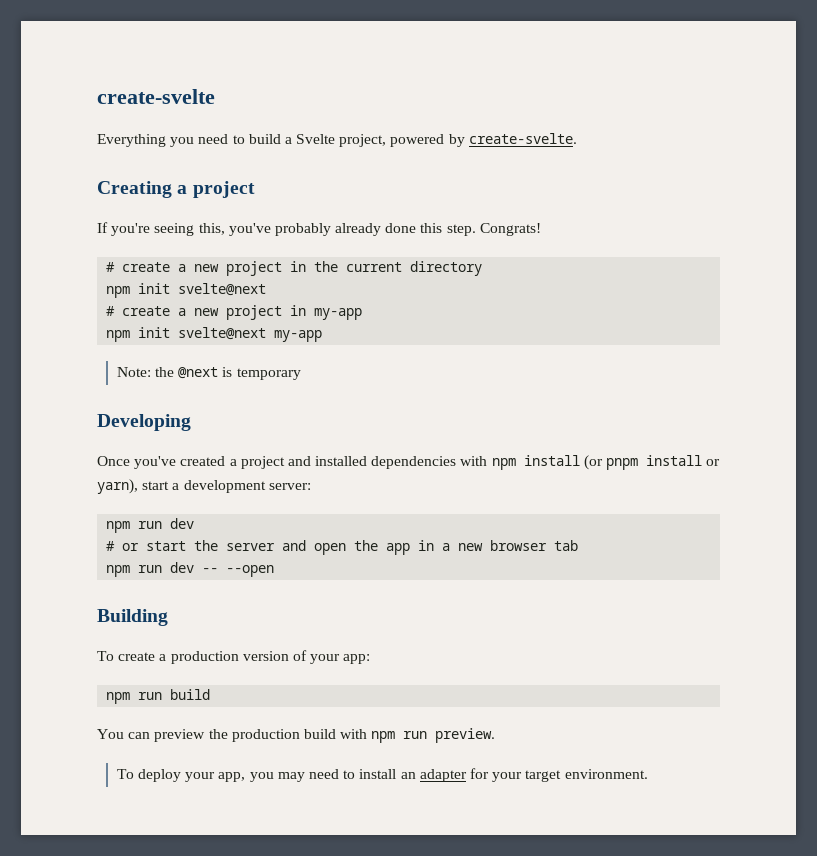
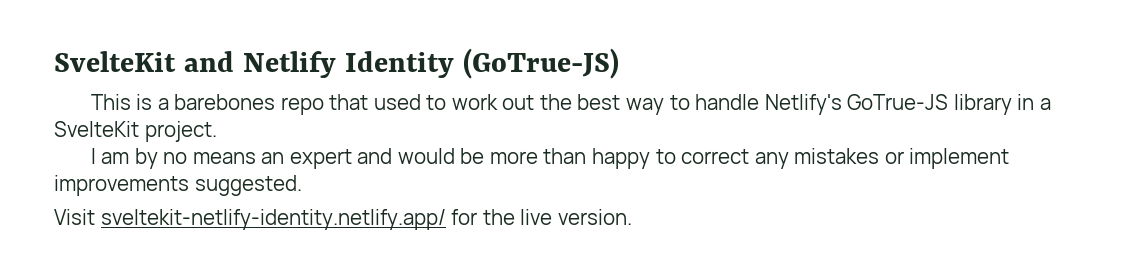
[97,89,215,104] [97,133,577,147] [97,181,255,198] [97,222,541,236] [106,261,483,276] [106,283,267,298] [106,305,363,320] [106,327,323,342] [116,367,301,380] [97,414,191,431] [97,455,721,470] [97,479,311,494] [106,518,195,533] [106,540,579,555] [106,562,275,577] [97,609,168,626] [97,650,371,664] [106,689,211,704] [97,728,496,743] [116,768,648,782] create-svelte // Everything you need to build a Svelte project, powered by create-svelte. // Creating a project // If you're seeing this, you've probably already done this step. Congrats! // # create a new project in the current directory // npm init svelte@next // # create a new project in my-app // npm init svelte@next my-app // Note: the @next is temporary // Developing // Once you've created a project and installed dependencies with npm install (or pnpm install or yarn), start a development server: // npm run dev // # or start the server and open the app in a new browser tab // npm run dev -- --open // Building // To create a production version of your app: // npm run build // You can preview the production build with npm run preview. // To deploy your app, you may need to install an adapter for your target environment. -> [54,48,619,79] [90,94,1051,115] [54,121,217,142] [90,148,1010,169] [54,175,302,196] [54,209,632,230] SvelteKit and Netlify Identity (GoTrue-JS) // This is a barebones repo that used to work out the best way to handle Netlify's GoTrue-JS library in a SvelteKit project. // I am by no means an expert and would be more than happy to correct any mistakes or implement improvements suggested. // Visit sveltekit-netlify-identity.netlify.app/ for the live version.

